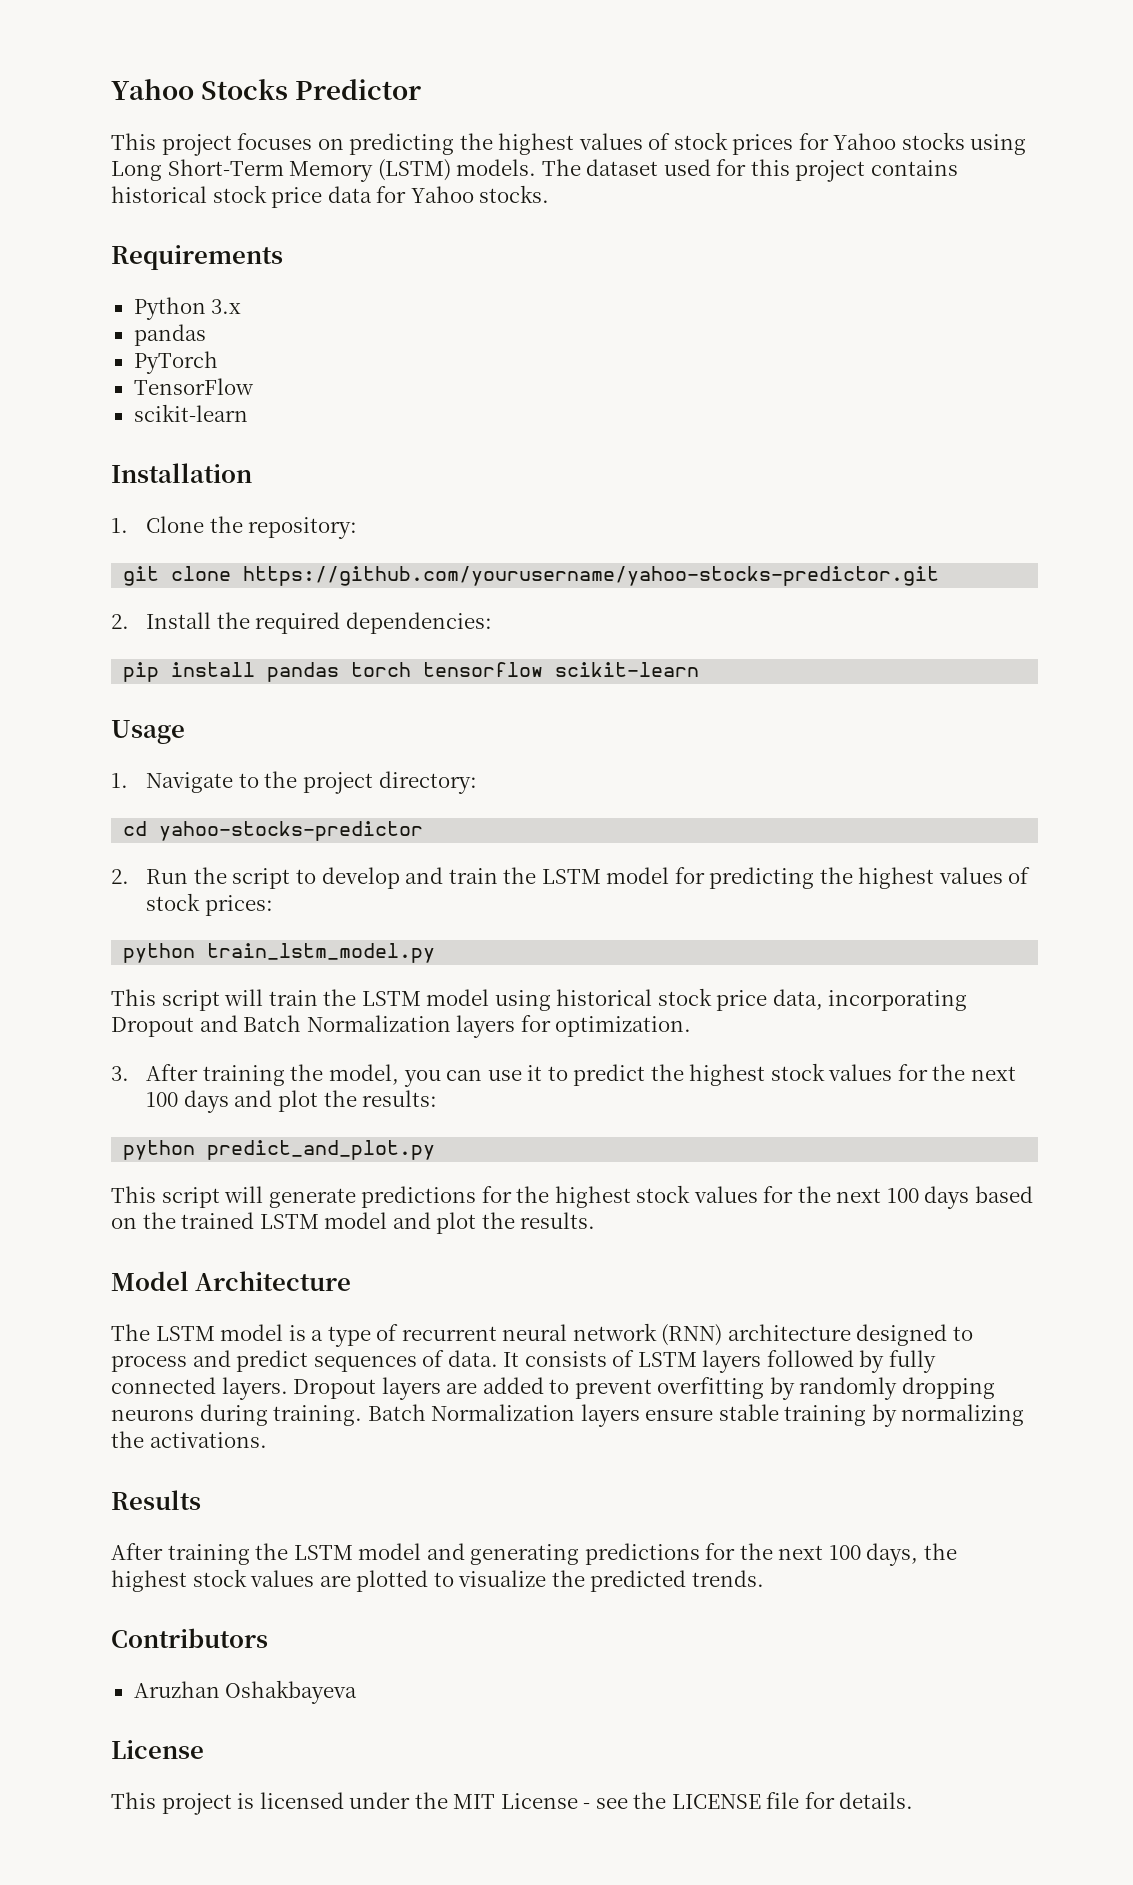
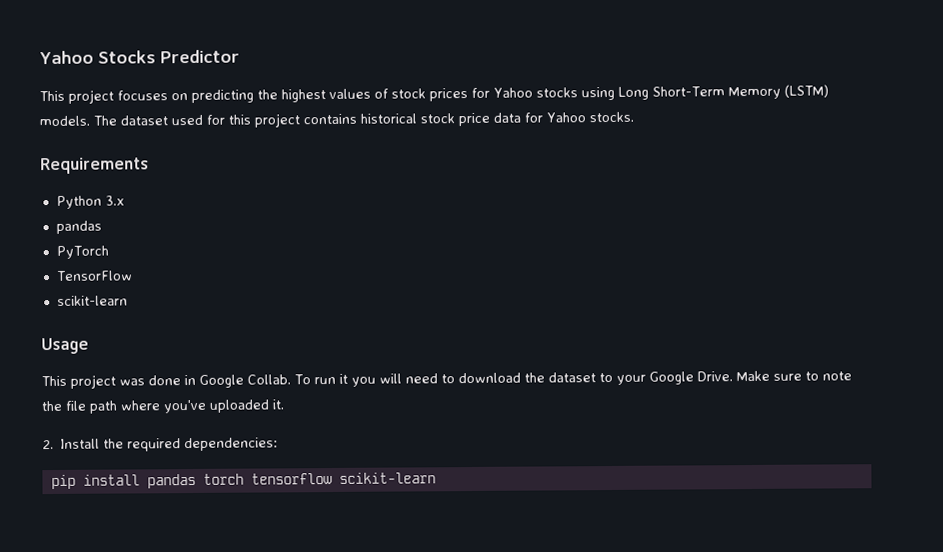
[111,463,252,483] [111,516,358,539] [123,566,940,586] Installation // 1. Clone the repository: // git clone https://github.com/yourusername/yahoo-stocks-predictor.git -> [41,337,89,355] [41,370,852,389] [41,399,284,414] Usage // This project was done in Google Collab. To run it you will need to download the dataset to your Google Drive. Make sure to note the file path where you've uploaded it.
[111,720,185,744] [111,771,477,794] [123,821,424,841] [111,867,1031,889] [146,893,273,916] [123,943,436,963] [111,988,968,1011] [111,1015,692,1038] [111,1063,1016,1087] [146,1090,438,1113] [123,1140,436,1160] [111,1185,1034,1209] [111,1212,596,1234] [111,1271,352,1291] [111,1323,973,1347] [111,1350,936,1373] [111,1377,995,1400] [111,1404,1025,1427] [111,1431,267,1448] [111,1490,201,1510] [111,1543,957,1566] [111,1569,764,1592] [111,1628,268,1648] [133,1680,358,1704] [111,1740,204,1759] [111,1792,914,1815] // Usage // 1. Navigate to the project directory: // cd yahoo-stocks-predictor // 2. Run the script to develop and train the LSTM model for predicting the highest values of stock prices: // python train_lstm_model.py // This script will train the LSTM model using historical stock price data, incorporating Dropout and Batch Normalization layers for optimization. // 3. After training the model, you can use it to predict the highest stock values for the next 100 days and plot the results: // python predict_and_plot.py // This script will generate predictions for the highest stock values for the next 100 days based on the trained LSTM model and plot the results. // Model Architecture // The LSTM model is a type of recurrent neural network (RNN) architecture designed to process and predict sequences of data. It consists of LSTM layers followed by fully connected layers. Dropout layers are added to prevent overfitting by randomly dropping neurons during training. Batch Normalization layers ensure stable training by normalizing the activations. // Results // After training the LSTM model and generating predictions for the next 100 days, the highest stock values are plotted to visualize the predicted trends. // Contributors // Aruzhan Oshakbayeva // License // This project is licensed under the MIT License - see the LICENSE file for details. -> (436, 478) none

